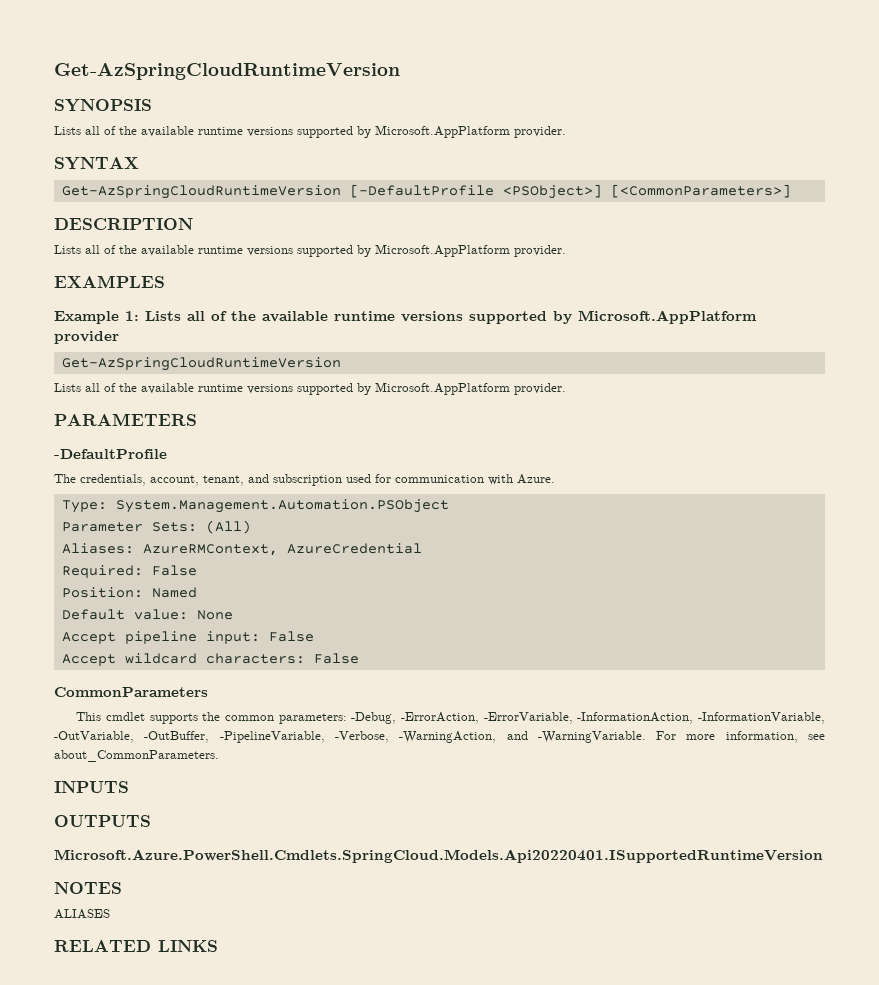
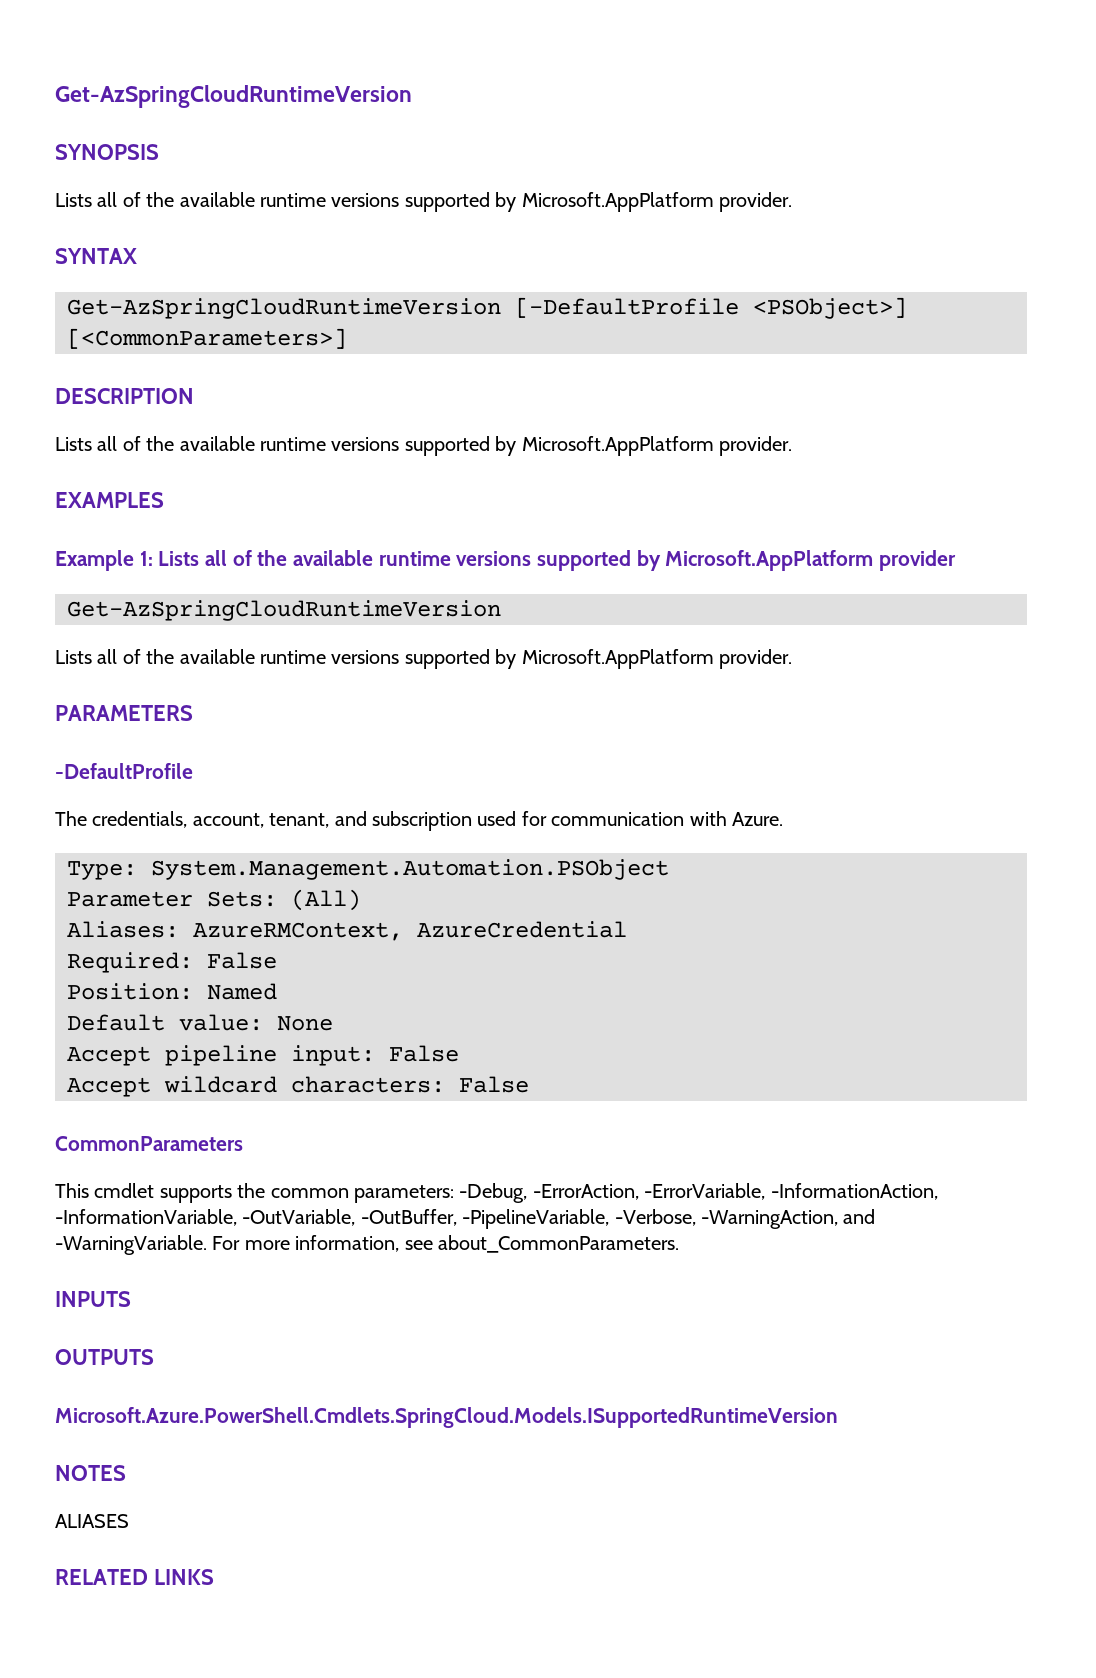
[54,849,823,863] Microsoft.Azure.PowerShell.Cmdlets.SpringCloud.Models.Api20220401.ISupportedRuntimeVersion -> [55,1407,838,1428] Microsoft.Azure.PowerShell.Cmdlets.SpringCloud.Models.ISupportedRuntimeVersion

